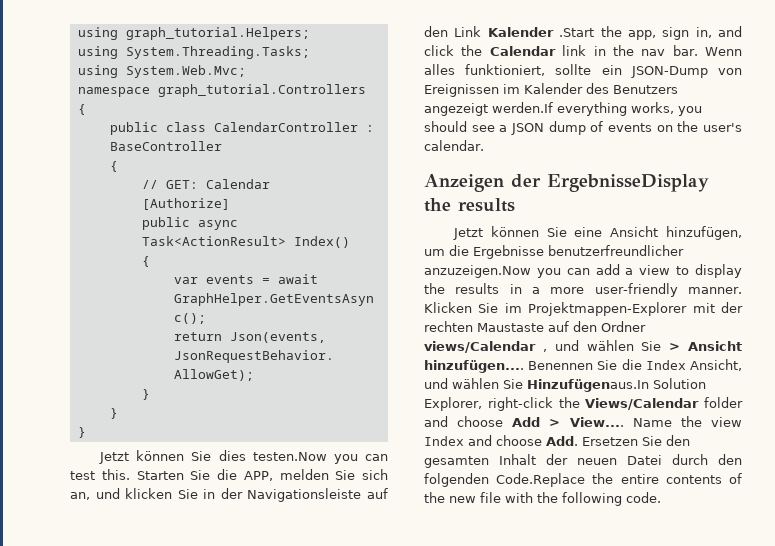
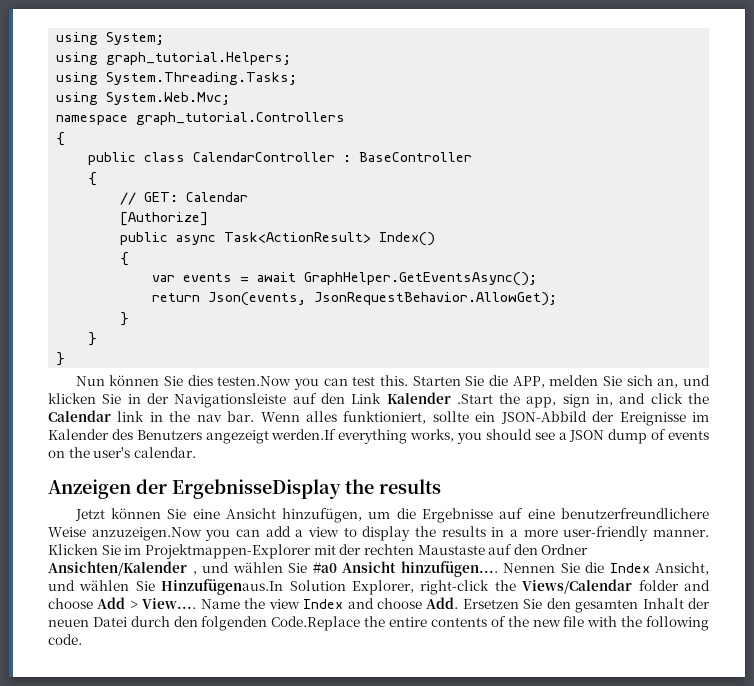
[77,27,118,40] using -> [56,32,165,45] [56,52,99,65] using System; // using
[99,452,130,464] Jetzt -> [75,376,105,386] Nun
[630,66,742,78] [424,84,499,97] JSON-Dump von Ereignissen -> [500,411,686,426] JSON-Abbild der Ereignisse
[548,245,684,256] benutzerfreundlicher -> [499,508,709,519] [48,527,86,537] auf eine benutzerfreundlichere Weise
[424,341,536,353] views/Calendar -> [48,561,187,576] Ansichten/Kalender
[669,343,681,351] > -> [312,562,337,573] #a0
[528,361,594,370] Benennen -> [503,563,555,573] Nennen

